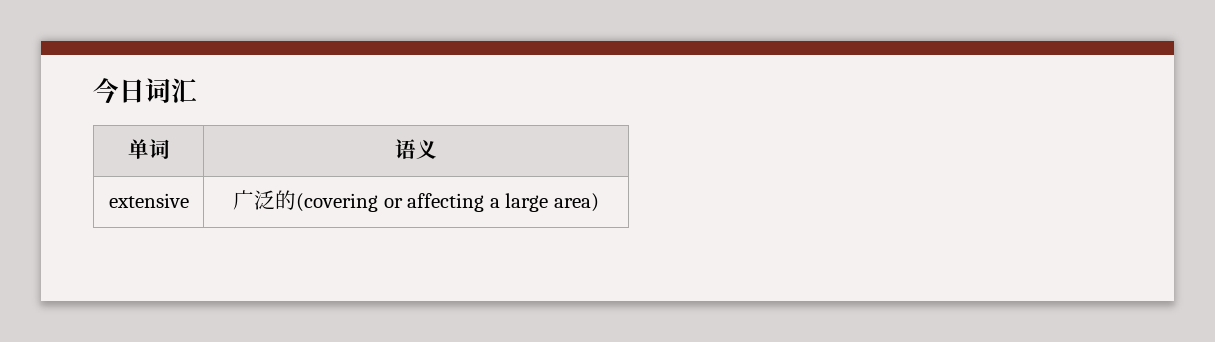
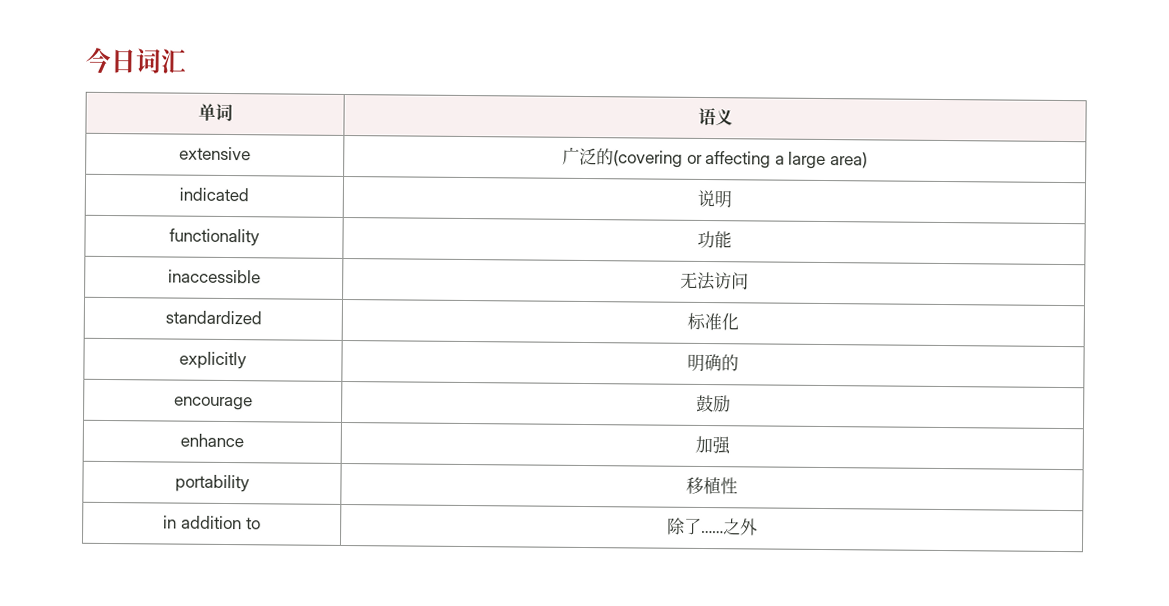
(599, 202) none -> [179,187,249,202] [696,189,732,209] [168,228,260,247] [696,230,732,249] [167,269,261,284] [679,271,749,291] [164,310,262,325] [687,312,739,331] [179,351,247,370] [687,353,739,373] [173,396,253,411] [695,394,731,413] [180,433,244,448] [694,435,731,455] [174,474,250,493] [686,476,738,495] [163,515,261,530] [666,517,758,536] // indicated | 说明 // functionality | 功能 // inaccessible | 无法访问 // standardized | 标准化 // explicitly | 明确的 // encourage | 鼓励 // enhance | 加强 // portability | 移植性 // in addition to | 除了……之外

